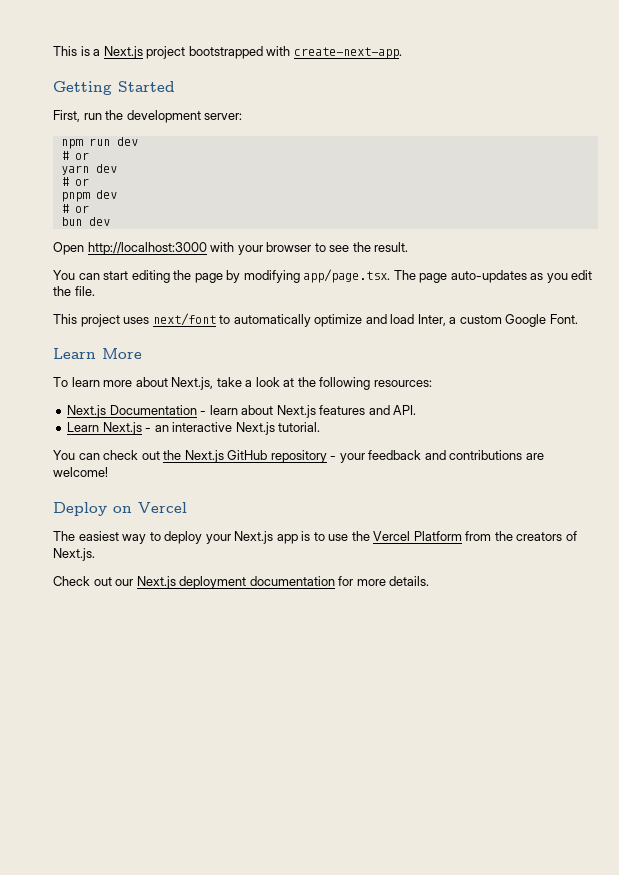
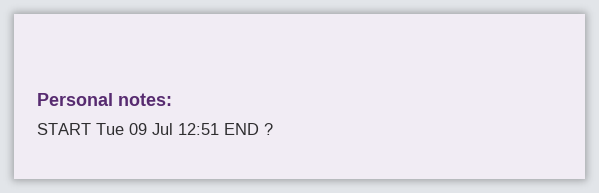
[53,46,402,59] [53,81,175,95] [53,110,243,123] [60,137,138,149] [60,151,89,160] [60,164,117,175] [60,177,89,186] [60,190,117,202] [60,204,89,213] [60,217,110,226] [53,242,409,255] [53,269,593,283] [53,286,95,296] [53,313,578,327] [53,348,142,359] [53,377,432,390] [67,405,417,418] [67,422,321,435] [53,450,544,463] [53,467,108,477] [53,502,187,516] [53,531,577,544] [53,548,95,561] [53,576,430,589] This is a Next.js project bootstrapped with create-next-app. // Getting Started // First, run the development server: // npm run dev // # or // yarn dev // # or // pnpm dev // # or // bun dev // Open http://localhost:3000 with your browser to see the result. // You can start editing the page by modifying app/page.tsx. The page auto-updates as you edit the file. // This project uses next/font to automatically optimize and load Inter, a custom Google Font. // Learn More // To learn more about Next.js, take a look at the following resources: // Next.js Documentation - learn about Next.js features and API. // Learn Next.js - an interactive Next.js tutorial. // You can check out the Next.js GitHub repository - your feedback and contributions are welcome! // Deploy on Vercel // The easiest way to deploy your Next.js app is to use the Vercel Platform from the creators of Next.js. // Check out our Next.js deployment documentation for more details. -> [37,93,172,106] [37,123,273,135] Personal notes: // START Tue 09 Jul 12:51 END ?

